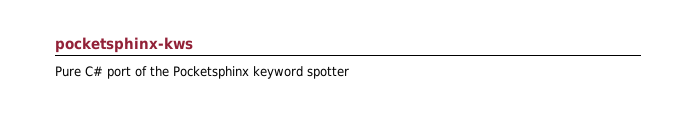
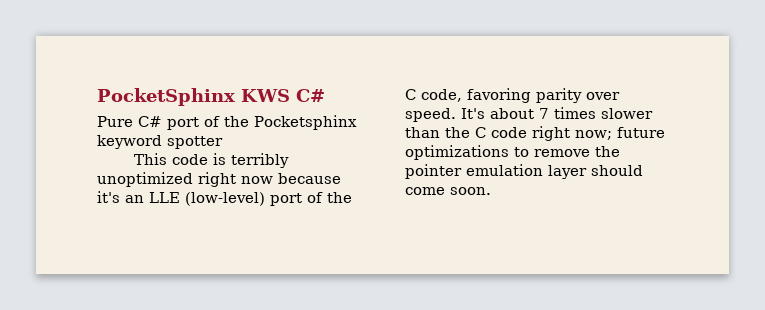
[55,37,193,53] pocketsphinx-kws -> [97,88,325,106] PocketSphinx KWS C#
(349, 72) none -> [133,153,289,168] [97,172,341,187] [97,191,352,206] [405,88,620,103] [405,107,653,122] [405,126,665,141] [405,145,620,160] [405,164,643,179] [405,187,491,195] // This code is terribly unoptimized right now because it's an LLE (low-level) port of the C code, favoring parity over speed. It's about 7 times slower than the C code right now; future optimizations to remove the pointer emulation layer should come soon.

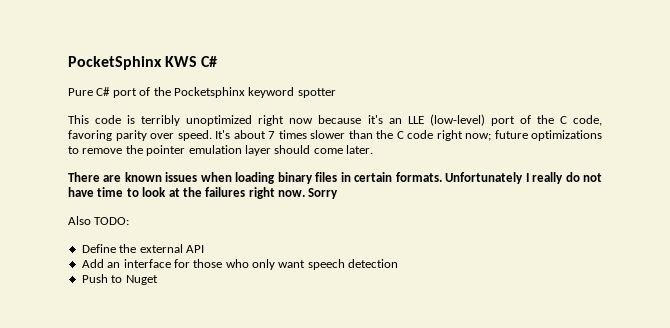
[450,187,491,195] soon. -> [346,145,373,154] [68,172,602,184] [68,187,339,199] [68,216,130,225] [81,244,204,253] [81,259,399,270] [81,274,158,285] later. // There are known issues when loading binary files in certain formats. Unfortunately I really do not have time to look at the failures right now. Sorry // Also TODO: // Define the external API // Add an interface for those who only want speech detection // Push to Nuget

